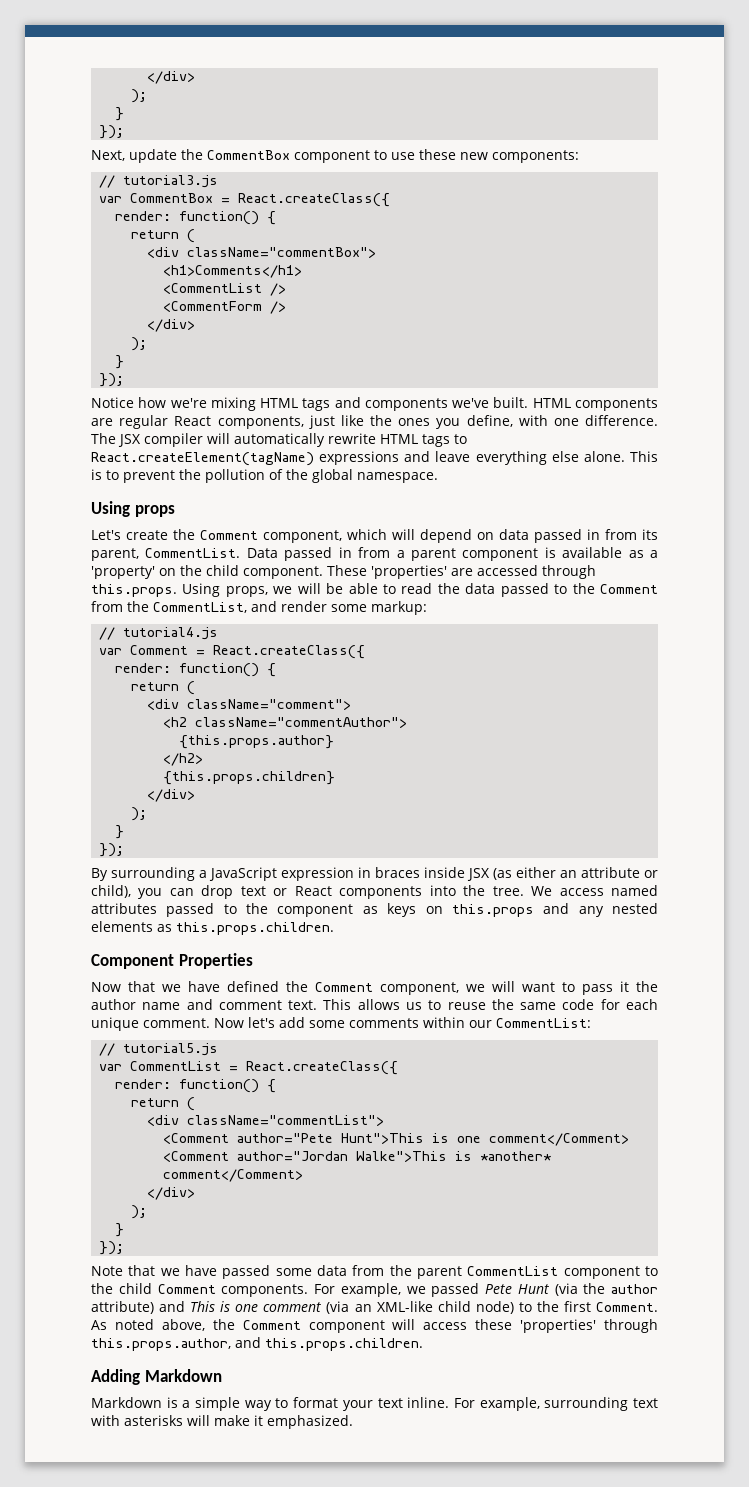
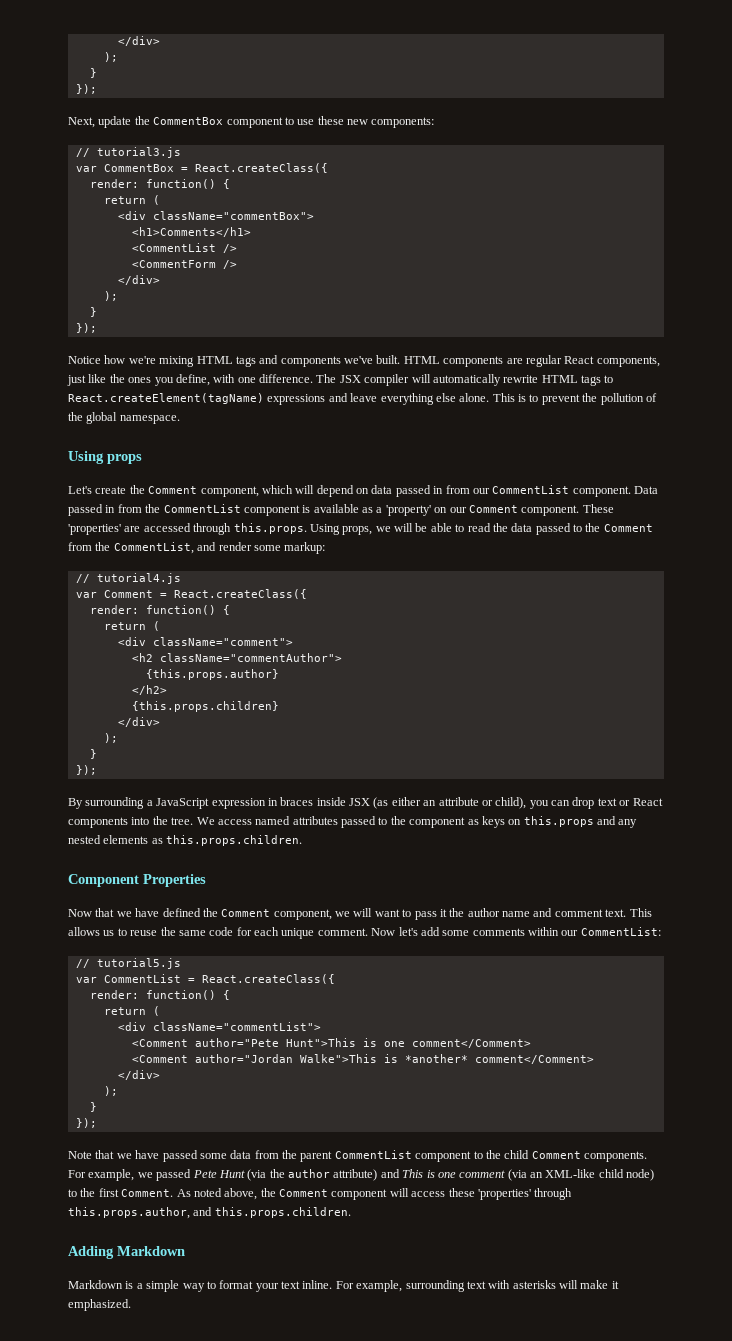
[642,529,658,540] [91,548,241,561] its parent, CommentList. -> [472,485,631,497] our CommentList component.
[396,548,456,561] a parent -> [145,504,241,513] the CommentList
[180,565,239,576] the child -> [449,505,518,513] our Comment

